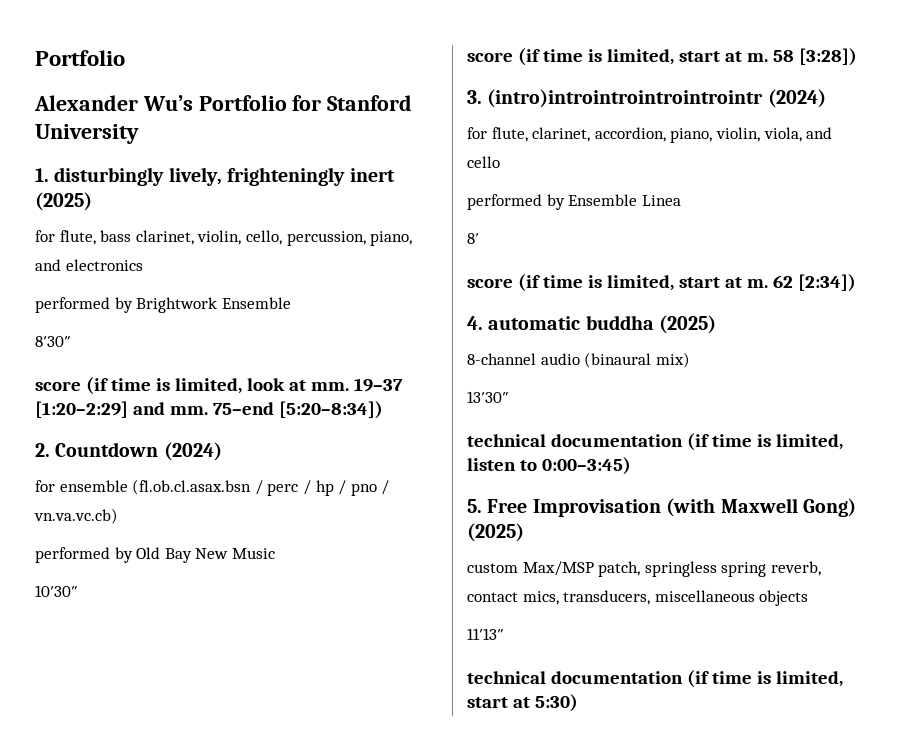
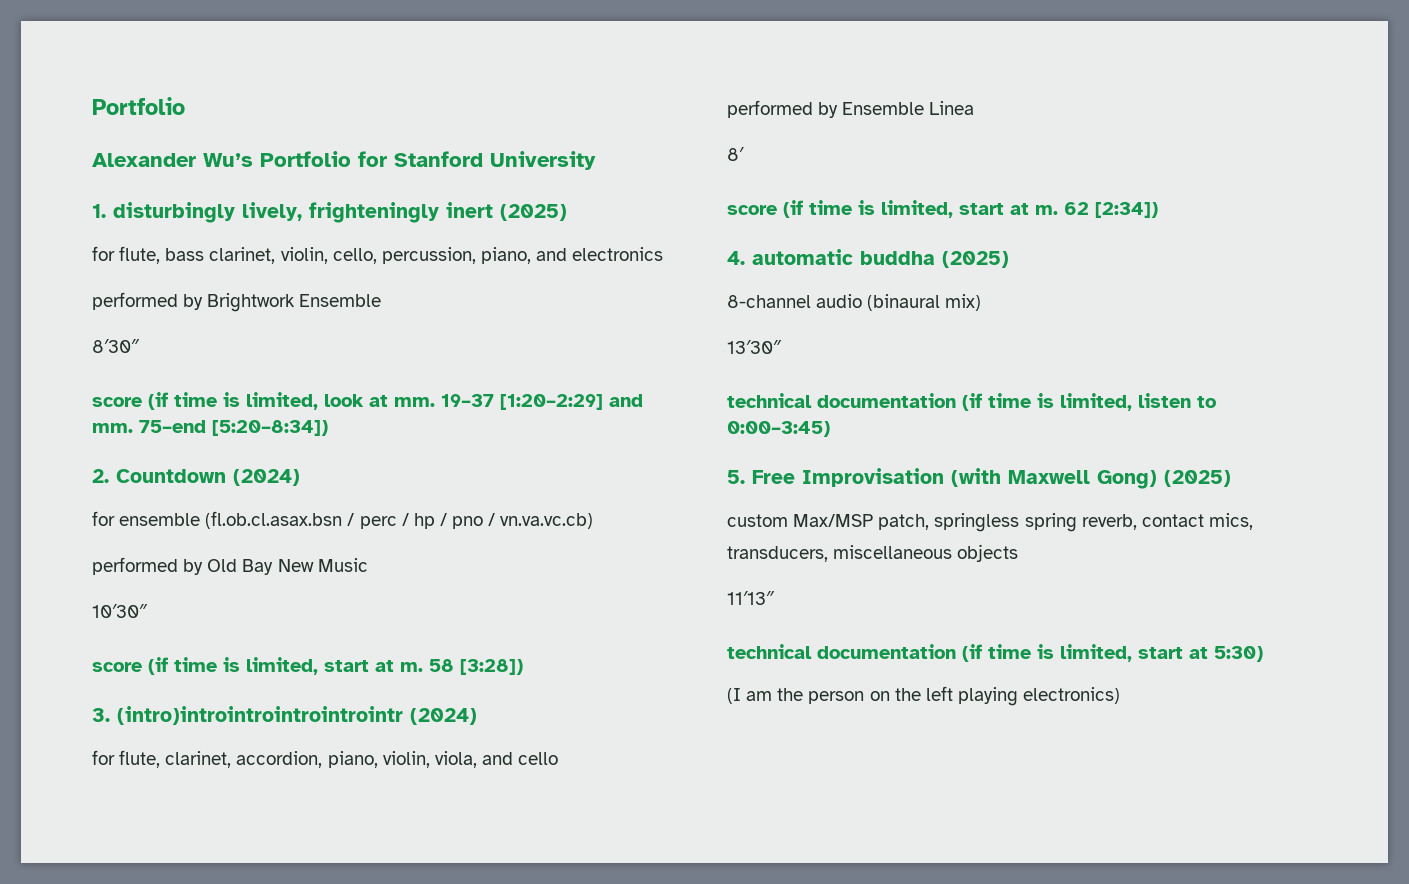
(578, 703) none -> [727,686,1121,706] // (I am the person on the left playing electronics)

